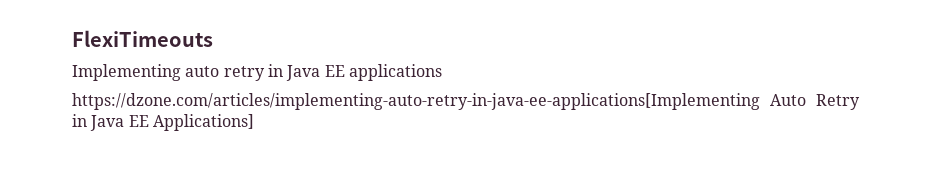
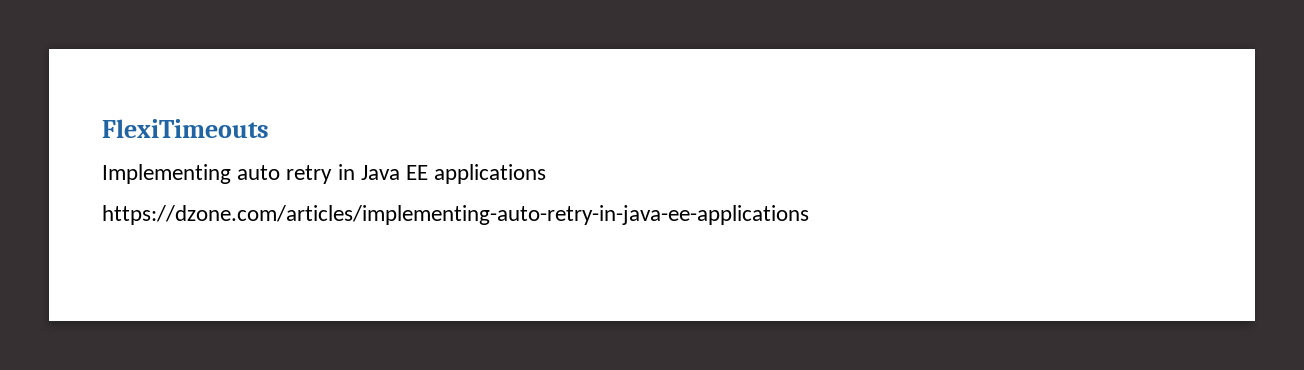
[72,93,860,110] [72,114,254,131] https://dzone.com/articles/implementing-auto-retry-in-java-ee-applications[Implementing Auto Retry in Java EE Applications] -> [102,205,809,225] https://dzone.com/articles/implementing-auto-retry-in-java-ee-applications

